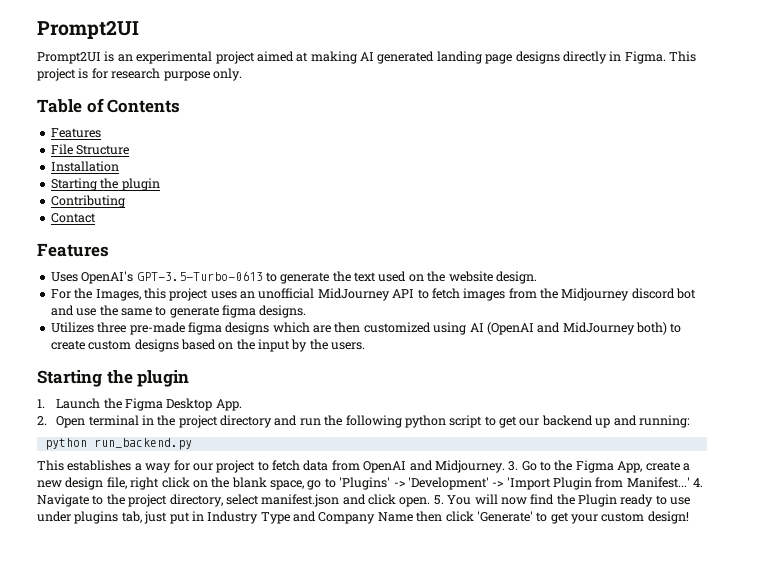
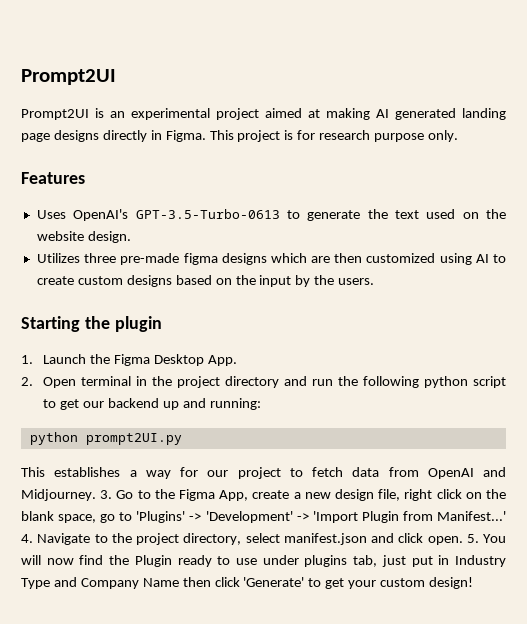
[37,98,181,113] [50,128,101,138] [50,144,130,155] [50,161,119,172] [50,178,160,191] [50,195,125,208] [50,213,96,223] // Table of Contents // Features // File Structure // Installation // Starting the plugin // Contributing // Contact -> (459, 136) none
[50,288,697,301] [50,305,307,318] // For the Images, this project uses an unofficial MidJourney API to fetch images from the Midjourney discord bot and use the same to generate figma designs. -> (131, 237) none
[486,322,667,335] (OpenAI and MidJourney both) -> (489, 258) none
[93,438,192,450] run_backend.py -> [85,433,182,445] prompt2UI.py

